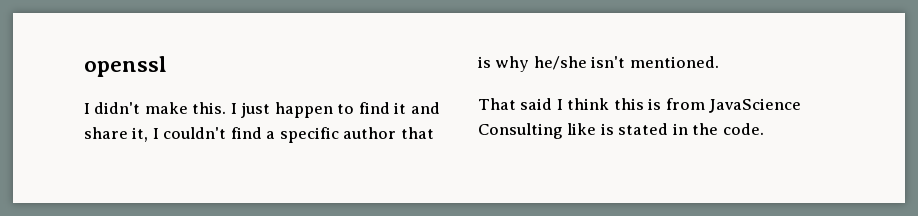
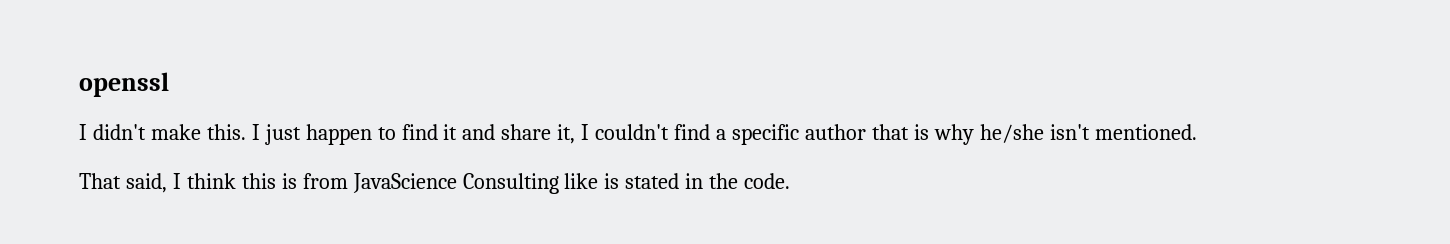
[520,98,553,110] said -> [125,173,167,193] said,

